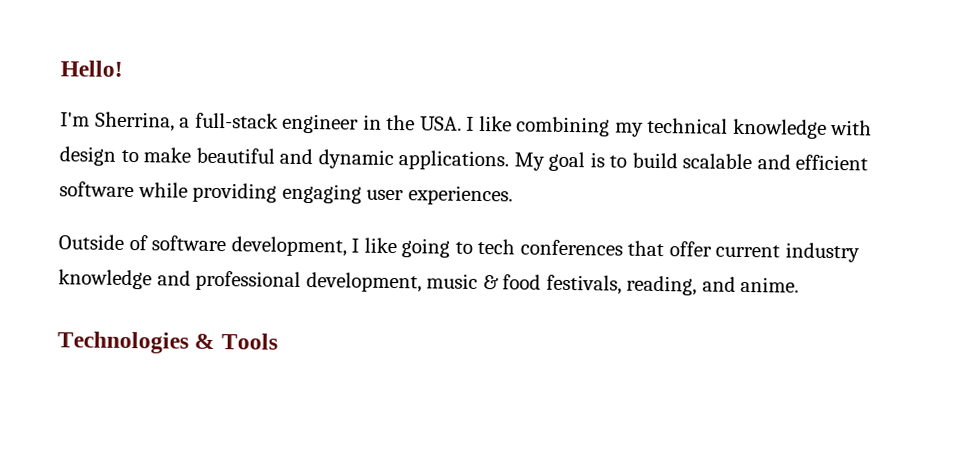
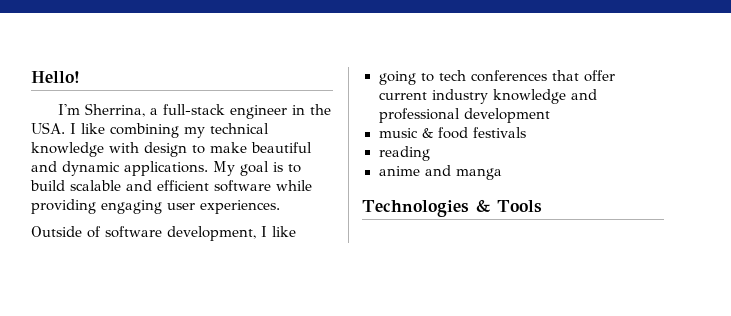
(397, 245) none -> (296, 231) //
[305,272,422,293] development, -> [463,108,550,123] development //
[545,274,800,296] festivals, reading, and anime. -> [472,127,526,138] [378,146,430,161] [378,165,502,180] festivals // reading // anime and manga

